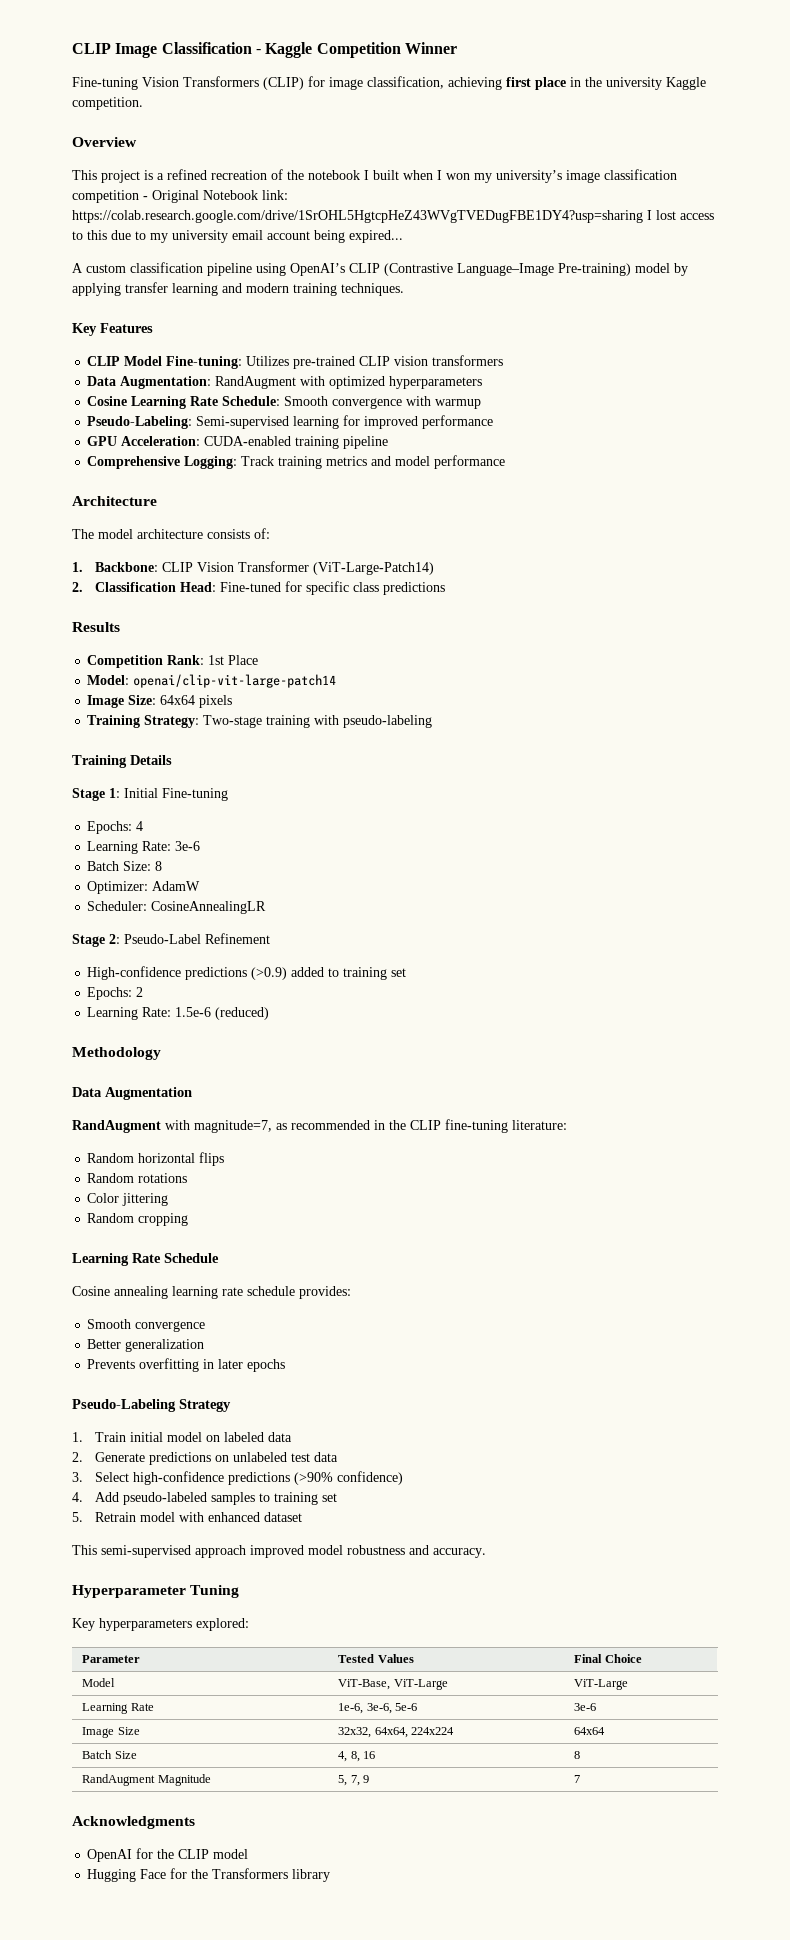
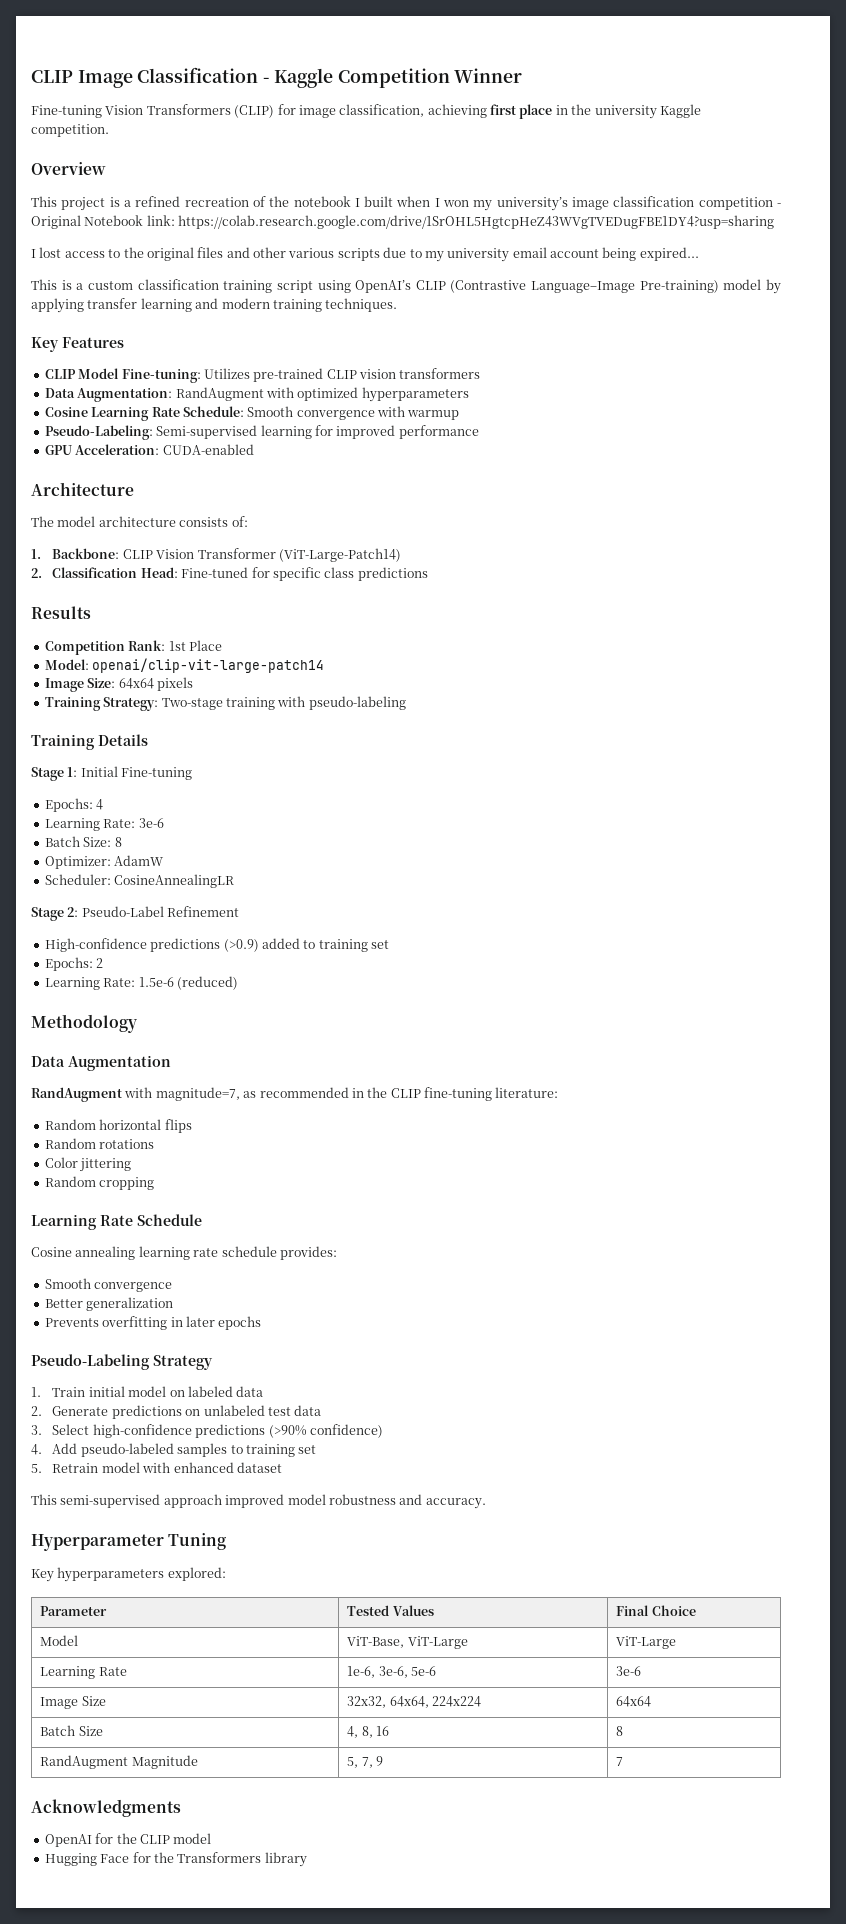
(643, 216) none -> (775, 222) //
[87,230,107,240] this -> [123,247,380,261] the original files and other various scripts
[72,262,252,276] A custom classification pipeline -> [31,279,313,293] This is a custom classification training script
[295,436,389,449] [87,455,506,469] training pipeline // Comprehensive Logging: Track training metrics and model performance -> (254, 449) none

